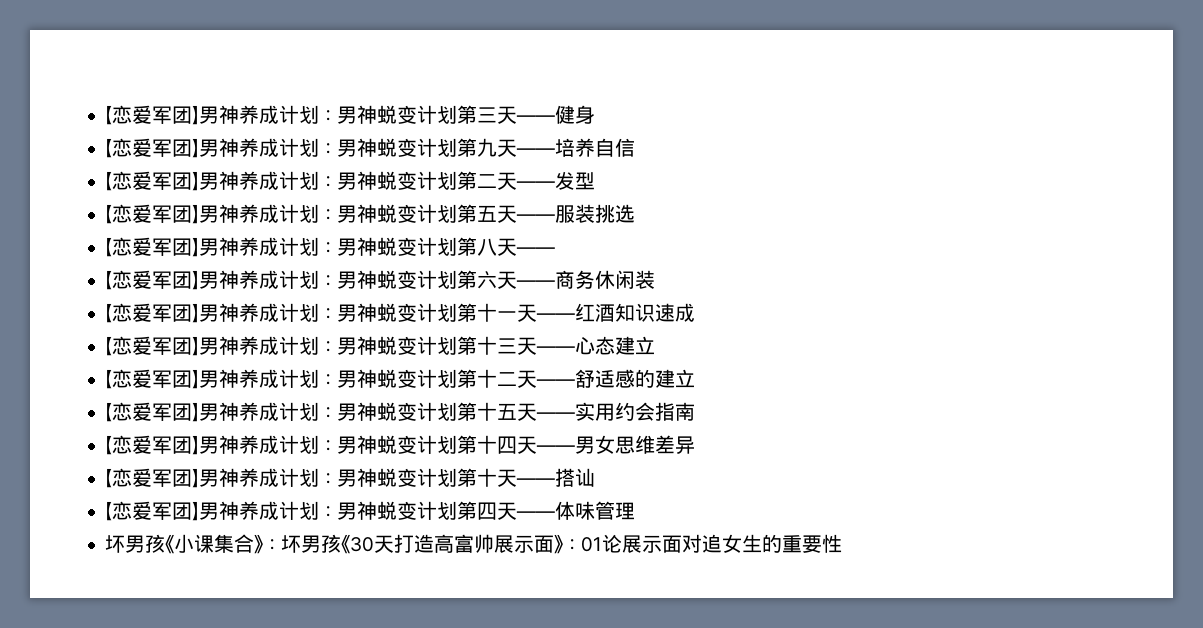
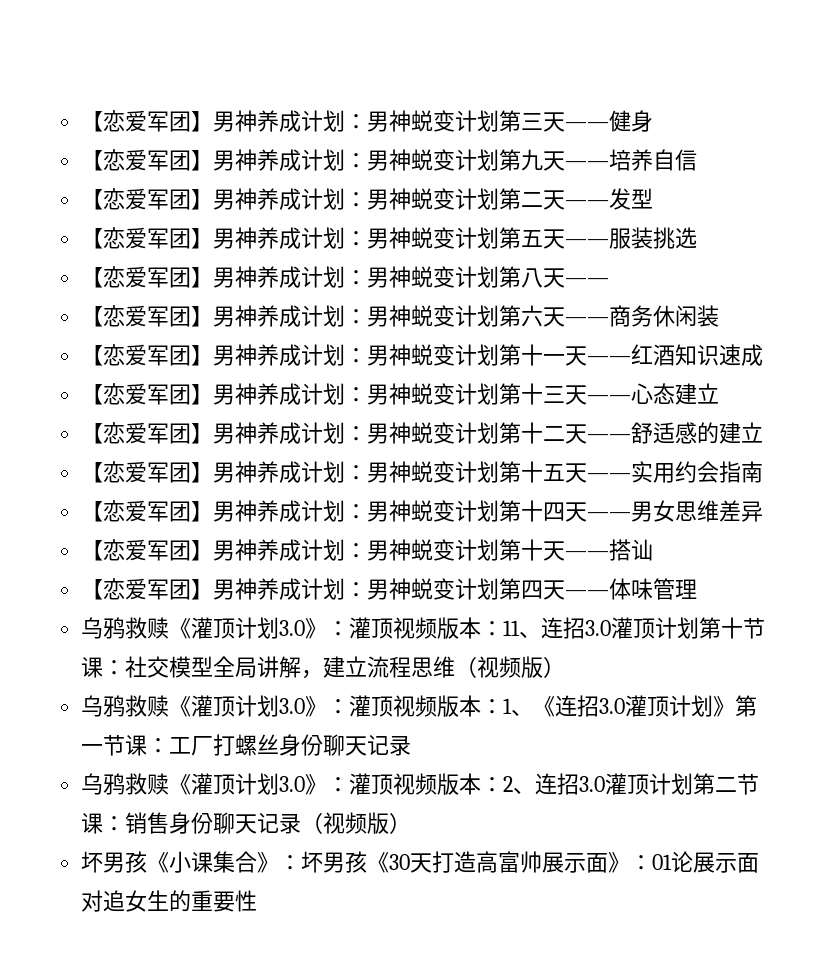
(636, 511) none -> [81,617,766,639] [81,656,566,679] [81,695,758,717] [81,734,412,756] [81,773,760,795] [81,812,412,834] // 乌鸦救赎《灌顶计划3.0》：灌顶视频版本：11、连招3.0灌顶计划第十节课：社交模型全局讲解，建立流程思维（视频版） // 乌鸦救赎《灌顶计划3.0》：灌顶视频版本：1、《连招3.0灌顶计划》第一节课：工厂打螺丝身份聊天记录 // 乌鸦救赎《灌顶计划3.0》：灌顶视频版本：2、连招3.0灌顶计划第二节课：销售身份聊天记录（视频版）

